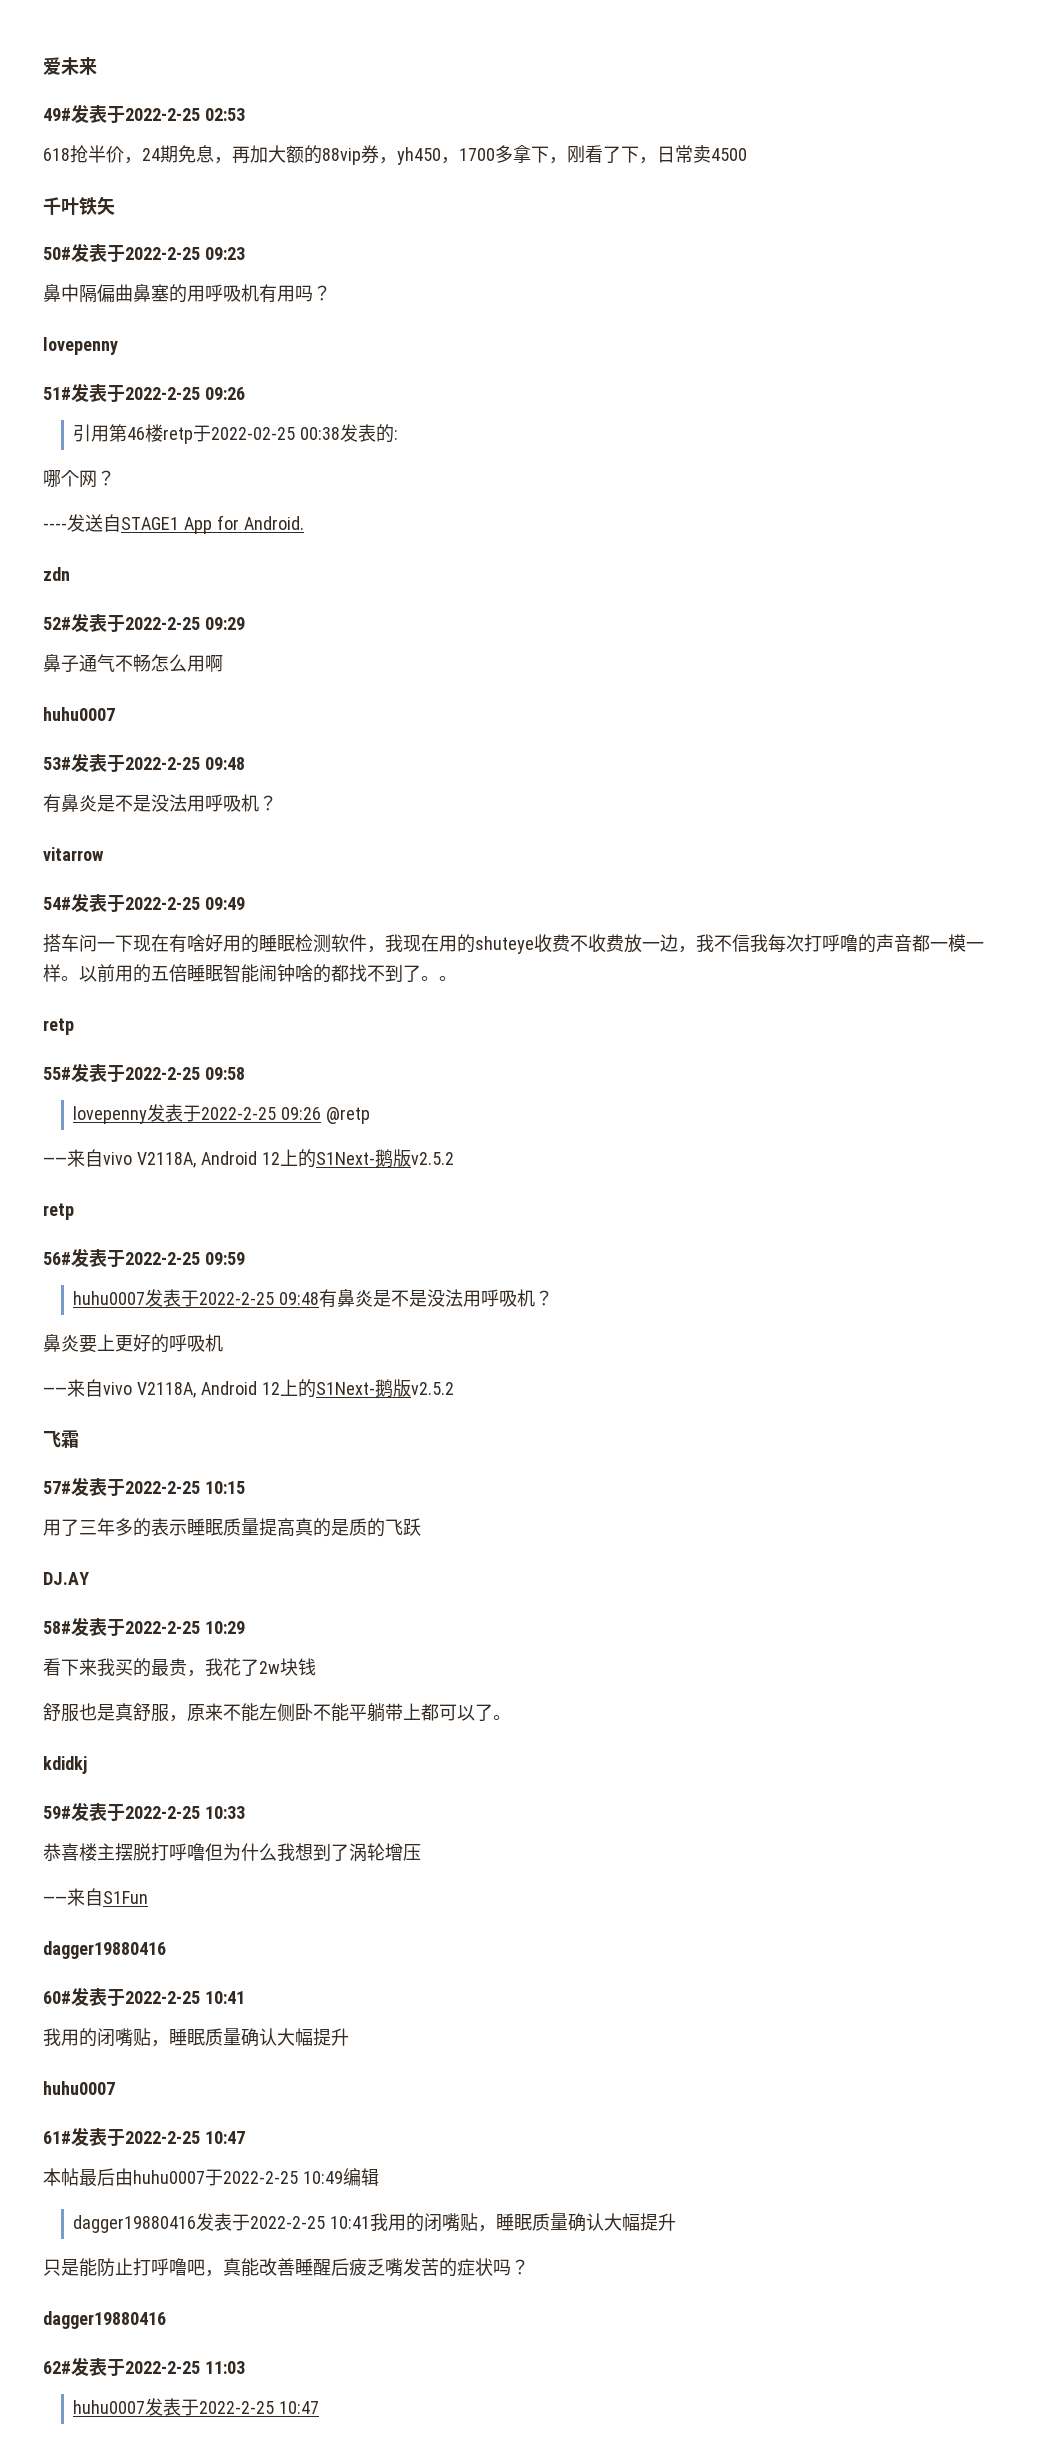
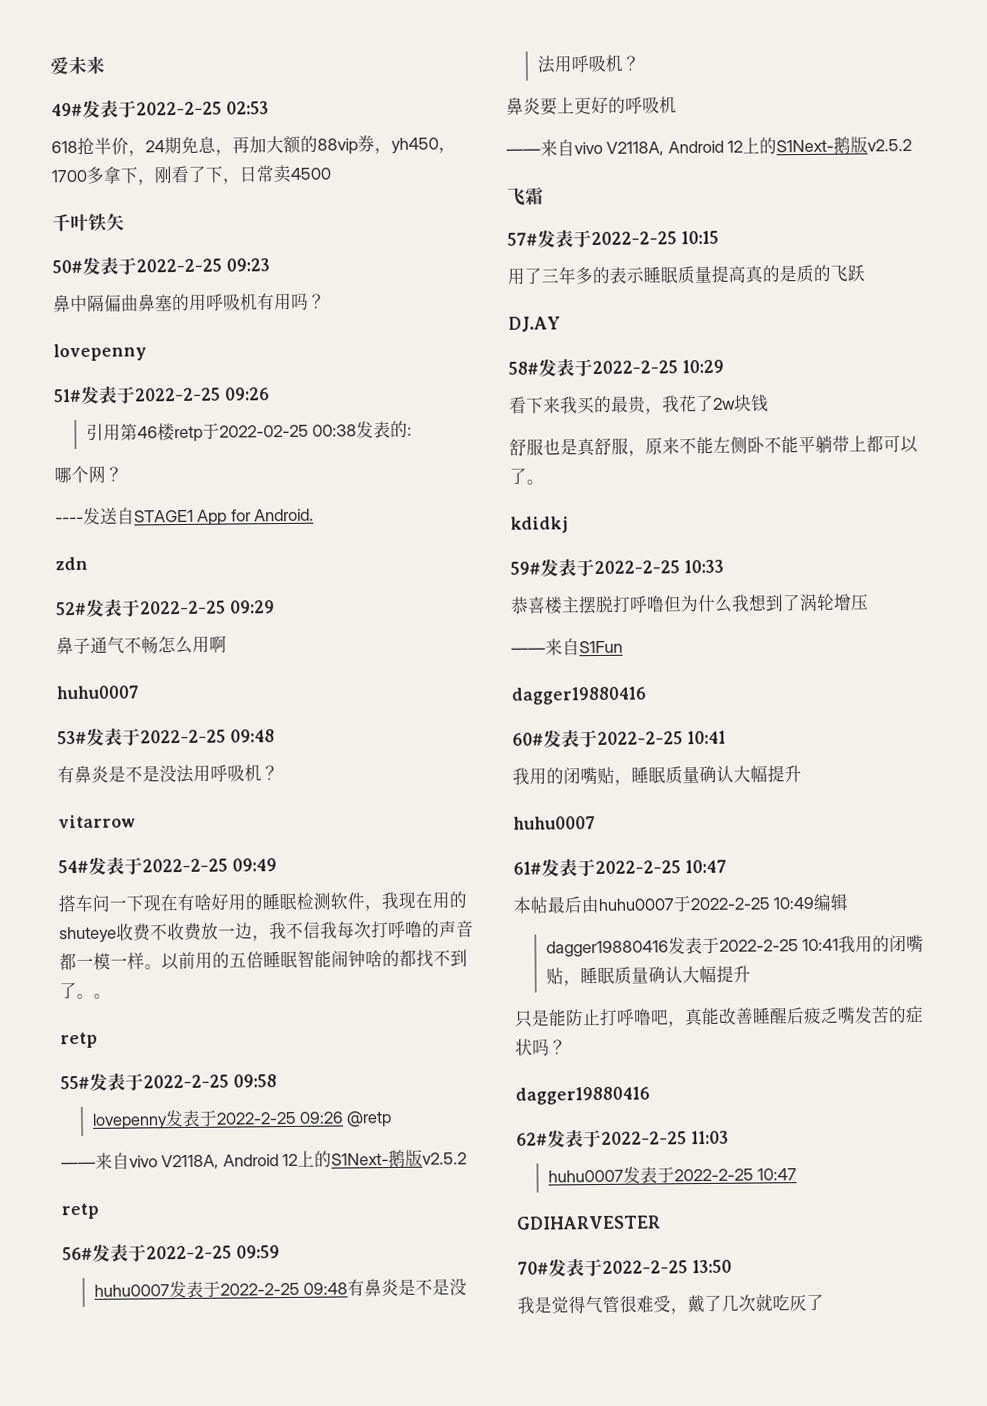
(320, 2407) none -> [516,1215,661,1230] [517,1258,732,1277] [517,1293,824,1315] // GDIHARVESTER // 70#发表于2022-2-25 13:50 // 我是觉得气管很难受，戴了几次就吃灰了

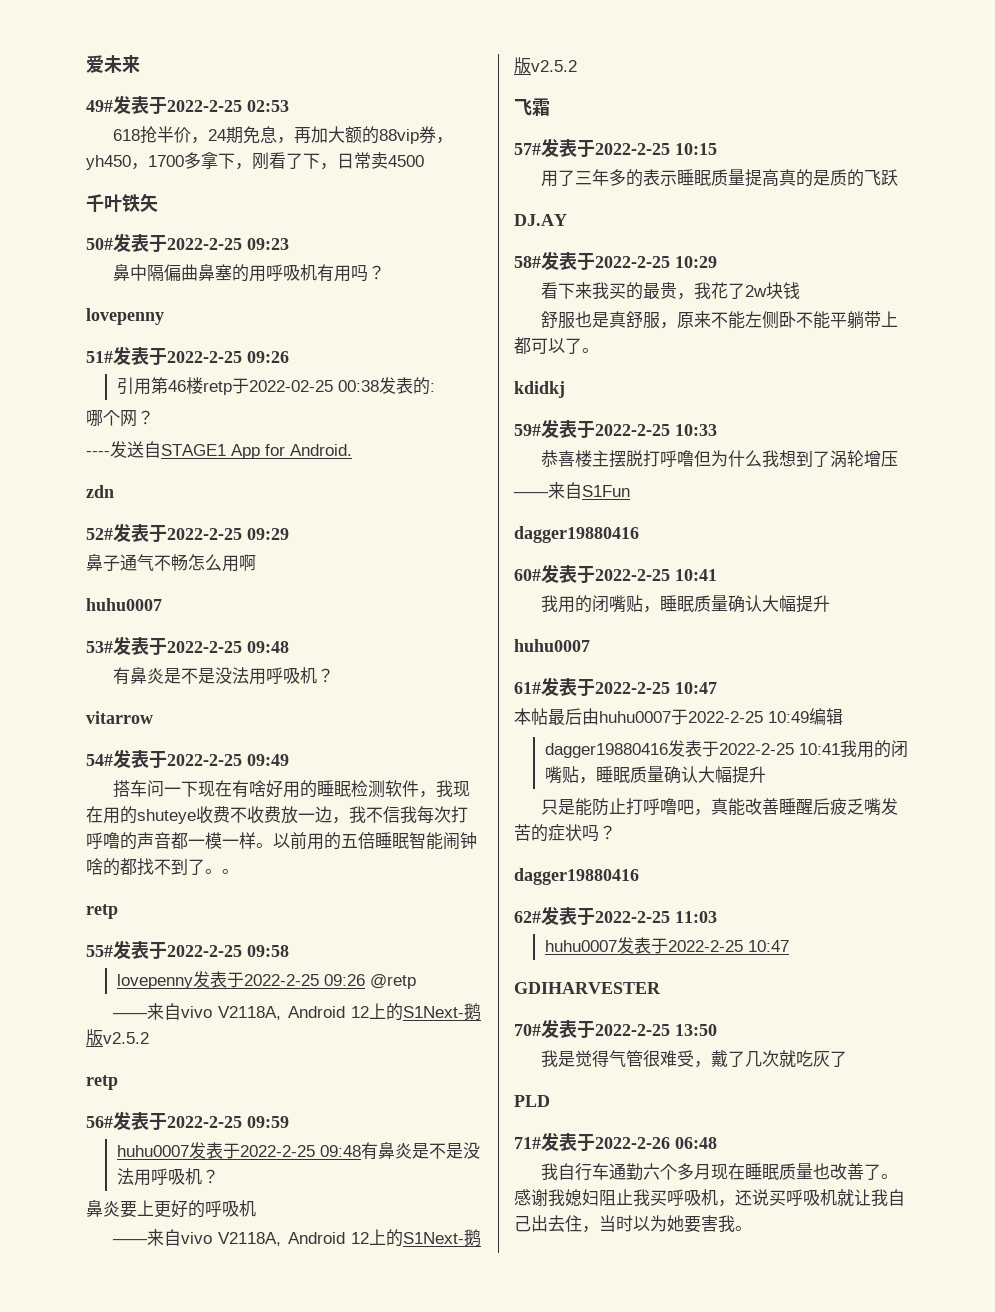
(824, 1302) none -> [514,1095,550,1107] [514,1132,717,1151] [540,1163,898,1181] [514,1189,905,1207] [514,1215,752,1233] // PLD // 71#发表于2022-2-26 06:48 // 我自行车通勤六个多月现在睡眠质量也改善了。感谢我媳妇阻止我买呼吸机，还说买呼吸机就让我自己出去住，当时以为她要害我。

